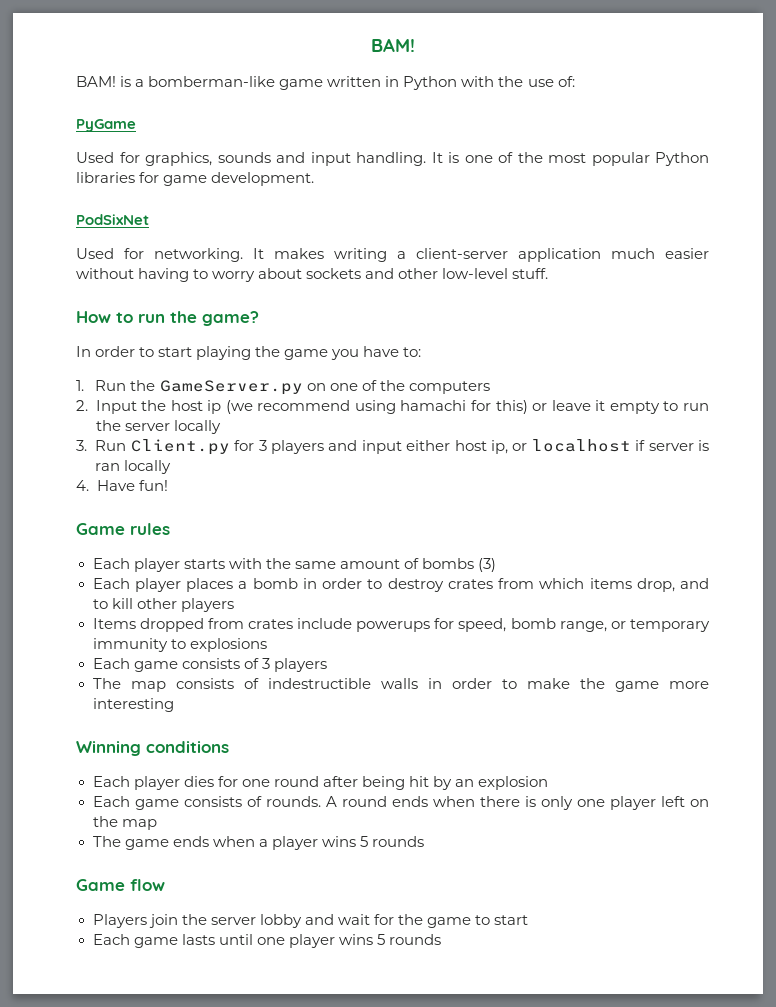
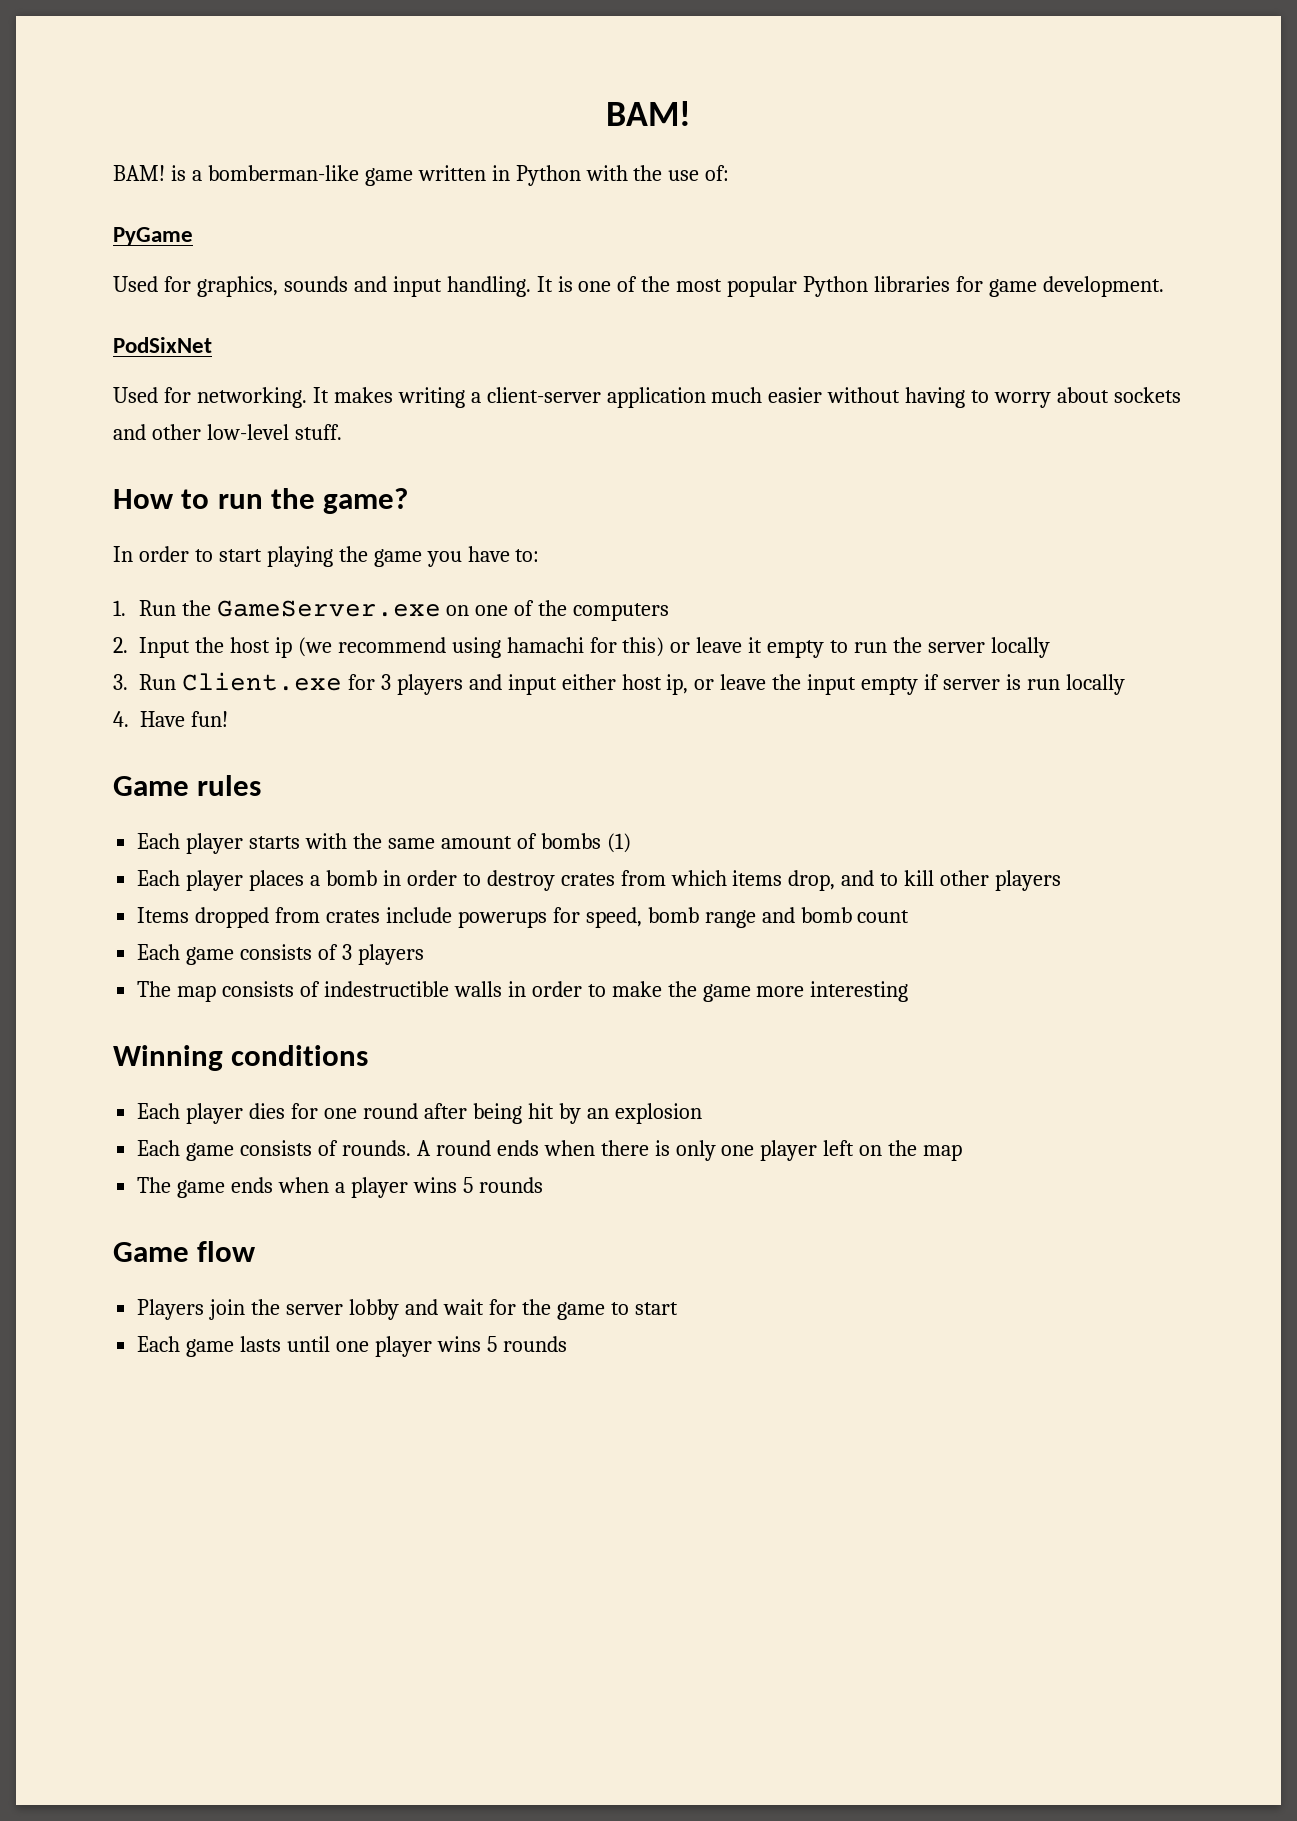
[159,380,303,395] GameServer.py -> [216,600,441,617] GameServer.exe
[130,439,230,455] Client.py -> [181,672,342,691] Client.exe
[531,439,631,452] localhost -> [720,674,919,695] leave the input empty
[95,463,121,471] ran -> [1026,679,1060,690] run
[477,558,496,572] (3) -> [606,833,631,853] (1)
[559,619,710,632] [92,638,267,652] range, or temporary immunity to explosions -> [704,907,910,928] range and bomb count

